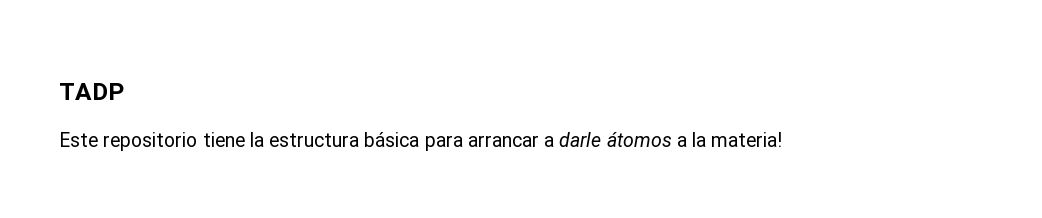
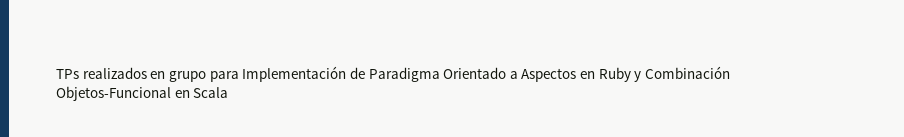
[59,83,124,100] [59,132,783,151] TADP // Este repositorio tiene la estructura básica para arrancar a darle átomos a la materia! -> [56,66,731,82] [56,86,229,101] TPs realizados en grupo para Implementación de Paradigma Orientado a Aspectos en Ruby y Combinación Objetos-Funcional en Scala

